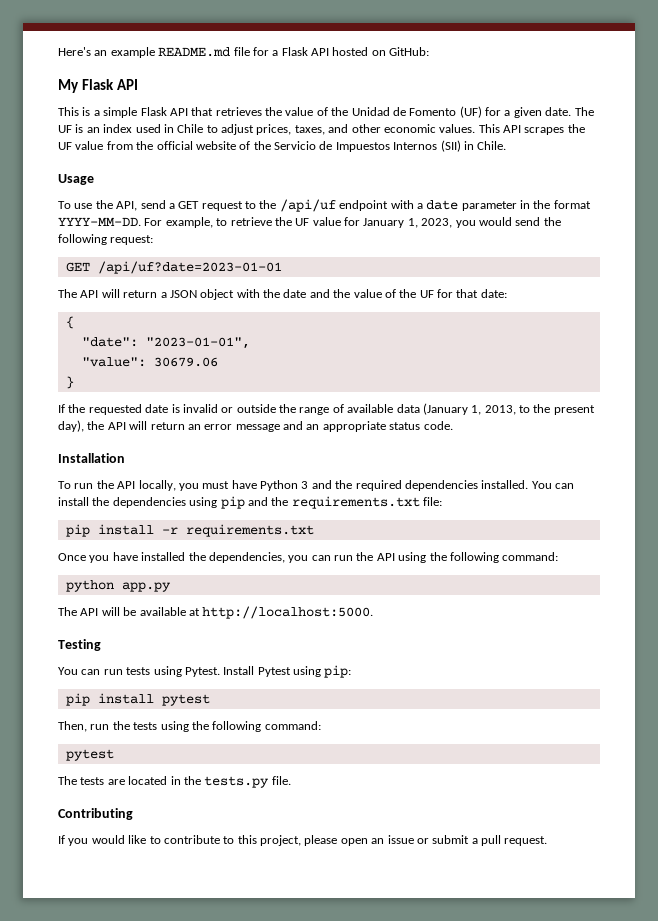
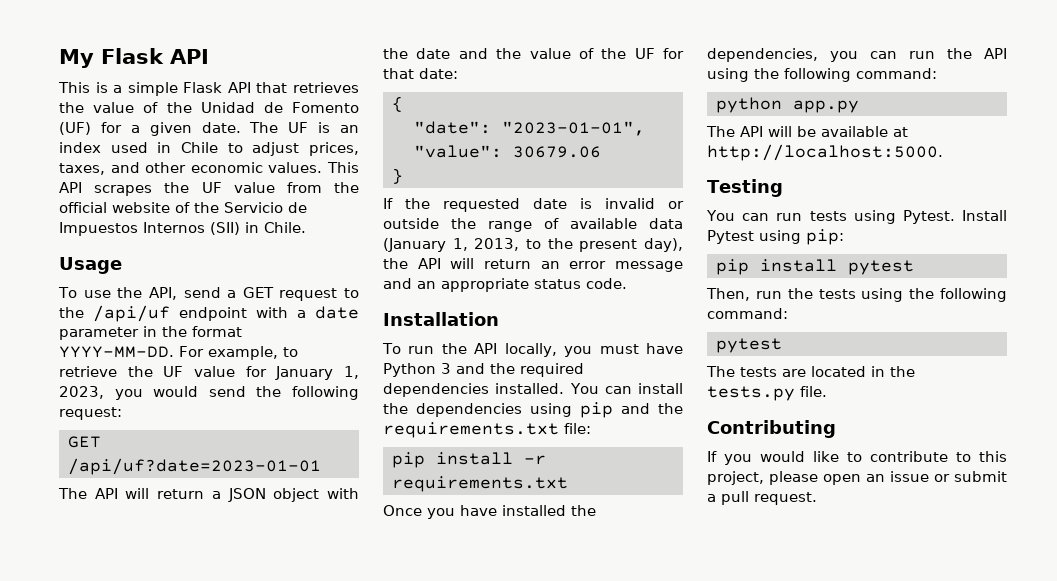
[58,47,430,58] Here's an example README.md file for a Flask API hosted on GitHub: // -> (59, 58) none

